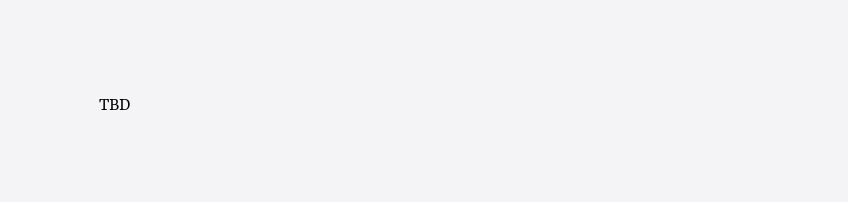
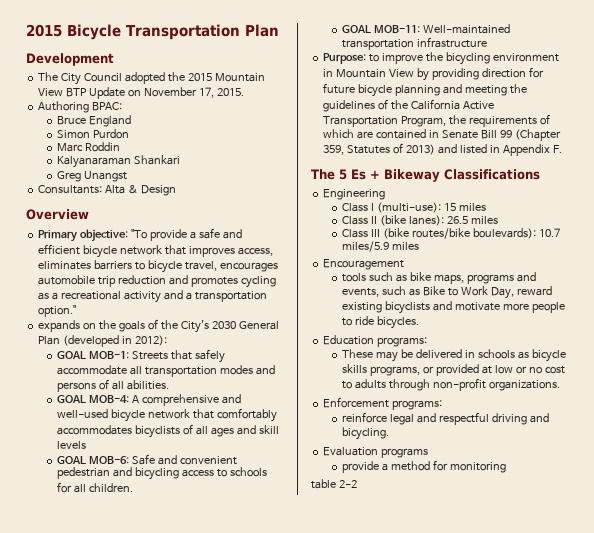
[99,99,131,110] TBD -> [26,24,279,40] [26,53,114,66] [38,72,265,85] [38,87,244,99] [38,101,123,113] [57,115,132,127] [57,129,130,139] [57,142,121,152] [57,155,181,168] [57,171,128,182] [38,185,177,196] [26,209,89,220] [38,228,242,242] [38,244,273,258] [38,260,278,273] [38,275,276,288] [38,290,267,303] [38,305,77,317] [38,319,279,333] [38,335,168,347] [57,349,226,363] [57,365,276,377] [57,379,170,392] [57,394,242,406] [57,408,278,422] [57,424,280,438] [57,441,87,449] [57,454,238,465] [57,467,268,480] [57,482,134,493] [342,24,511,34] [342,37,488,50] [323,52,559,65] [323,67,544,81] [323,83,527,97] [323,99,494,112] [323,114,550,127] [323,129,561,141] [323,143,562,156] [311,169,540,182] [323,189,386,200] [342,202,487,213] [342,215,499,226] [342,228,561,239] [342,241,420,252] [323,259,405,270] [342,272,537,284] [342,286,553,299] [342,301,566,314] [342,316,420,329] [323,335,428,347] [342,349,567,362] [342,364,566,376] [342,378,561,391] [323,397,443,410] [342,412,550,425] [342,427,390,440] [323,447,429,458] [342,460,507,473] [311,479,357,489] 2015 Bicycle Transportation Plan // Development // The City Council adopted the 2015 Mountain View BTP Update on November 17, 2015. // Authoring BPAC: // Bruce England // Simon Purdon // Marc Roddin // Kalyanaraman Shankari // Greg Unangst // Consultants: Alta & Design // Overview // Primary objective: "To provide a safe and efficient bicycle network that improves access, eliminates barriers to bicycle travel, encourages automobile trip reduction and promotes cycling as a recreational activity and a transportation option." // expands on the goals of the City's 2030 General Plan (developed in 2012): // GOAL MOB-1: Streets that safely accommodate all transportation modes and persons of all abilities. // GOAL MOB-4: A comprehensive and well-used bicycle network that comfortably accommodates bicyclists of all ages and skill levels // GOAL MOB-6: Safe and convenient pedestrian and bicycling access to schools for all children. // GOAL MOB-11: Well-maintained transportation infrastructure // Purpose: to improve the bicycling environment in Mountain View by providing direction for future bicycle planning and meeting the guidelines of the California Active Transportation Program, the requirements of which are contained in Senate Bill 99 (Chapter 359, Statutes of 2013) and listed in Appendix F. // The 5 Es + Bikeway Classifications // Engineering // Class I (multi-use): 15 miles // Class II (bike lanes): 26.5 miles // Class III (bike routes/bike boulevards): 10.7 miles/5.9 miles // Encouragement // tools such as bike maps, programs and events, such as Bike to Work Day, reward existing bicyclists and motivate more people to ride bicycles. // Education programs: // These may be delivered in schools as bicycle skills programs, or provided at low or no cost to adults through non-profit organizations. // Enforcement programs: // reinforce legal and respectful driving and bicycling. // Evaluation programs // provide a method for monitoring // table 2-2

